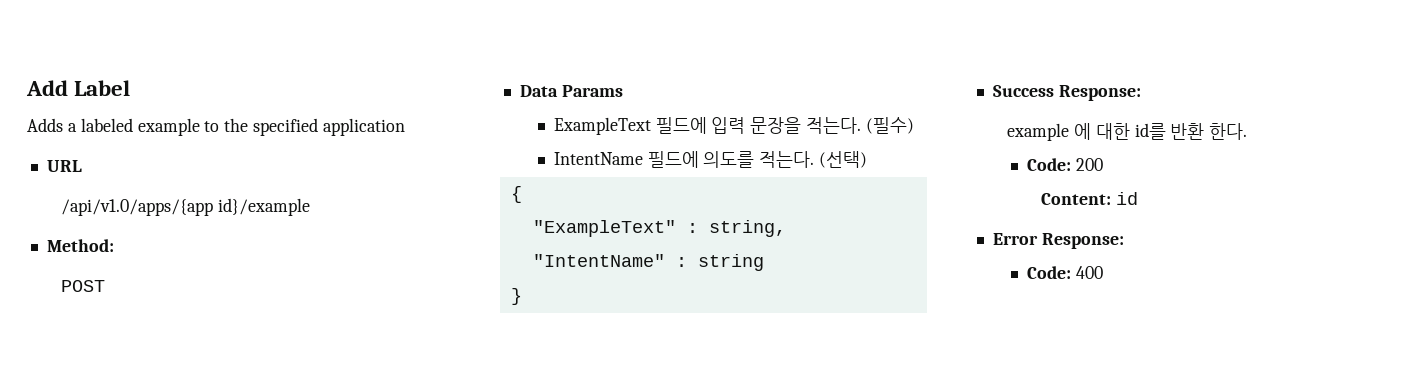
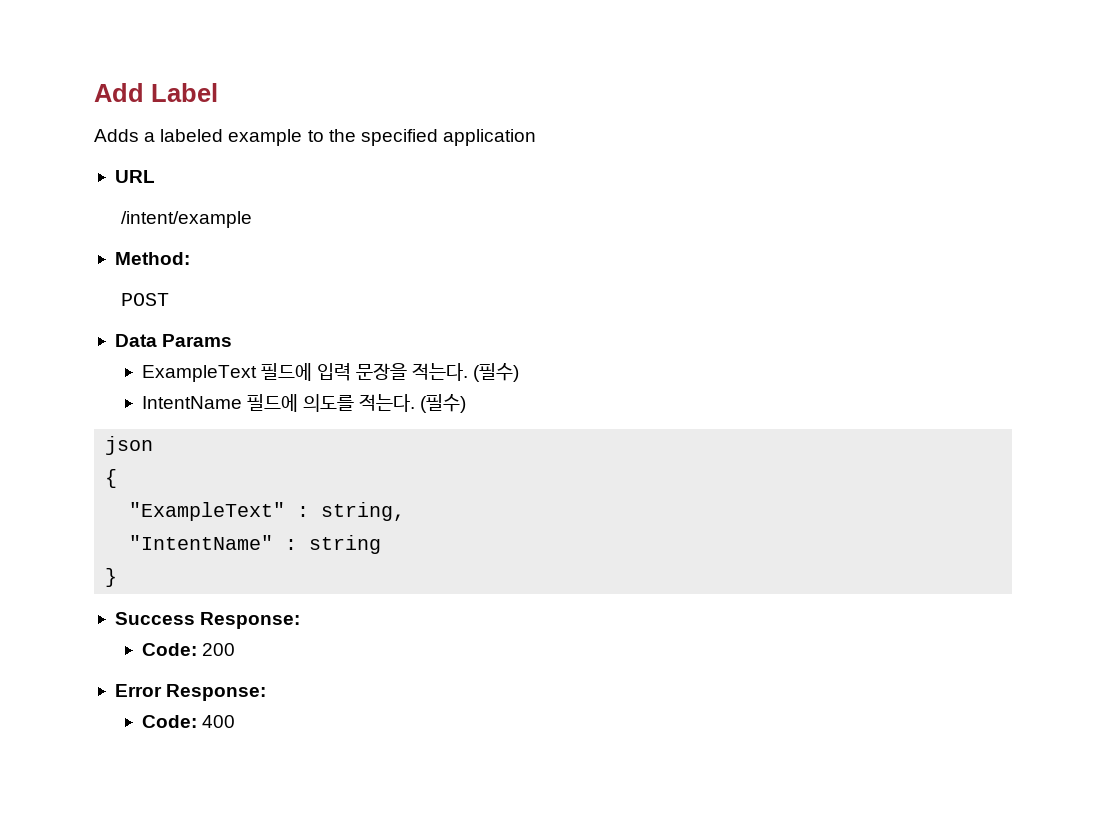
[60,198,310,216] /api/v1.0/apps/{app id}/example -> [120,211,252,228] /intent/example
[819,151,868,168] (선택) -> [420,394,467,413] [105,436,154,455] (필수) // json
[1006,123,1248,141] // example 에 대한 id를 반환 한다. -> (301, 620) none
[1040,192,1138,205] // Content: id -> (235, 649) none

